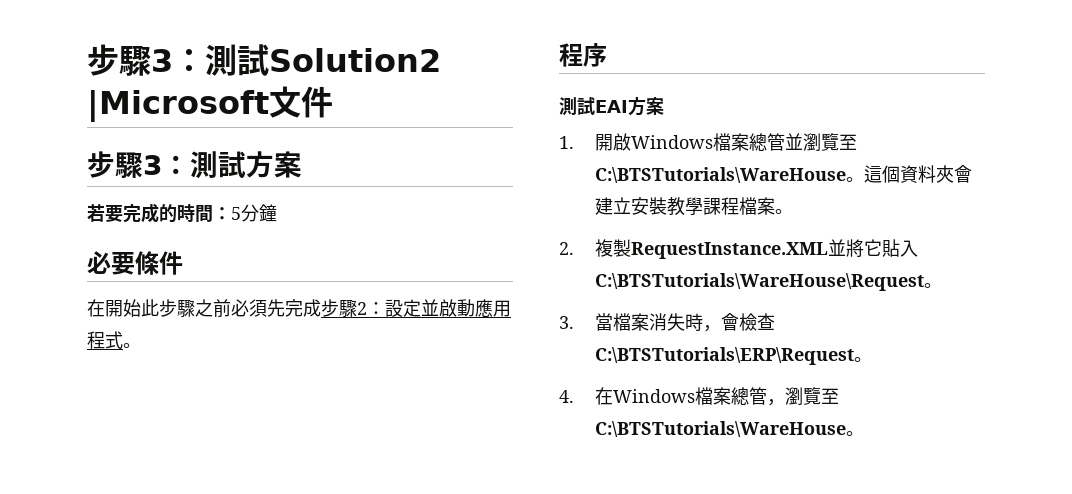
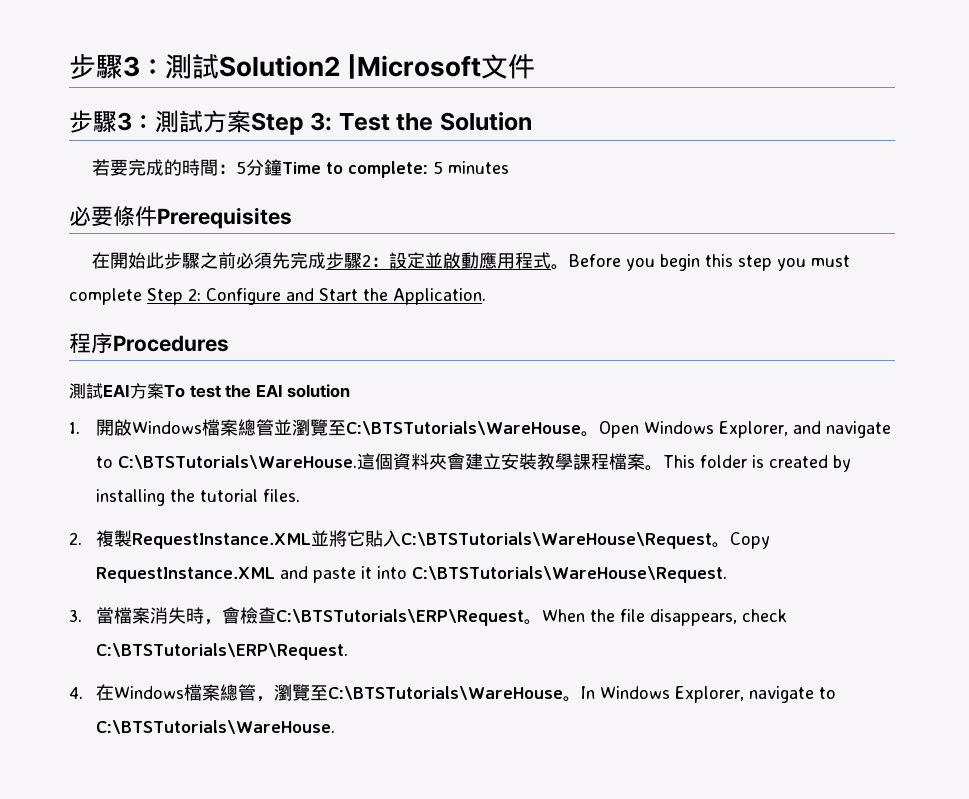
(302, 164) none -> [251,112,532,135] Step 3: Test the Solution
(277, 213) none -> [282,161,510,178] Time to complete: 5 minutes
(183, 263) none -> [157,207,292,229] Prerequisites
(141, 345) none -> [569,254,851,271] [69,288,486,305] Before you begin this step you must complete Step 2: Configure and Start the Application.
(607, 55) none -> [113,335,229,352] Procedures
(664, 106) none -> [164,384,351,398] To test the EAI solution
(864, 179) none -> [598,421,891,438] [95,455,357,469] Open Windows Explorer, and navigate to C:\BTSTutorials\WareHouse.
(793, 211) none -> [662,455,851,472] [95,489,300,506] This folder is created by installing the tutorial files.
(942, 285) none -> [729,532,770,549] [95,566,727,583] Copy RequestInstance.XML and paste it into C:\BTSTutorials\WareHouse\Request.
(872, 359) none -> [541,609,787,626] [95,643,348,660] When the file disappears, check C:\BTSTutorials\ERP\Request.
(864, 433) none -> [580,686,836,703] [95,720,335,734] In Windows Explorer, navigate to C:\BTSTutorials\WareHouse.

